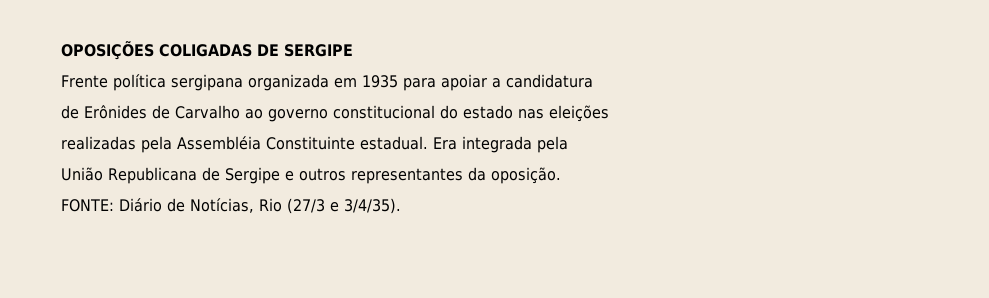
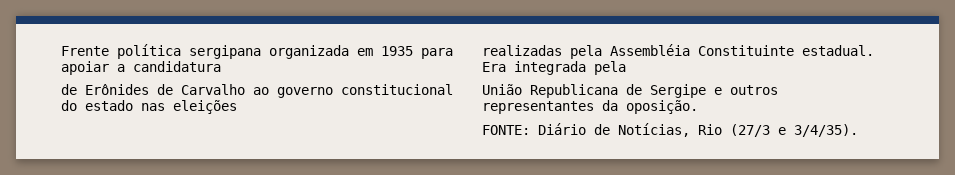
[61,41,353,60] OPOSIÇÕES COLIGADAS DE SERGIPE // -> (61, 51) none

